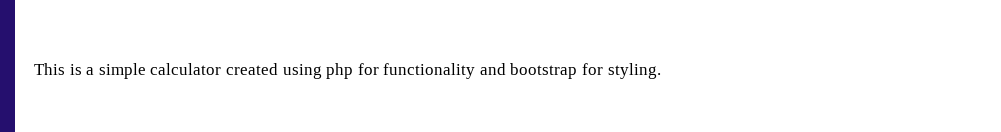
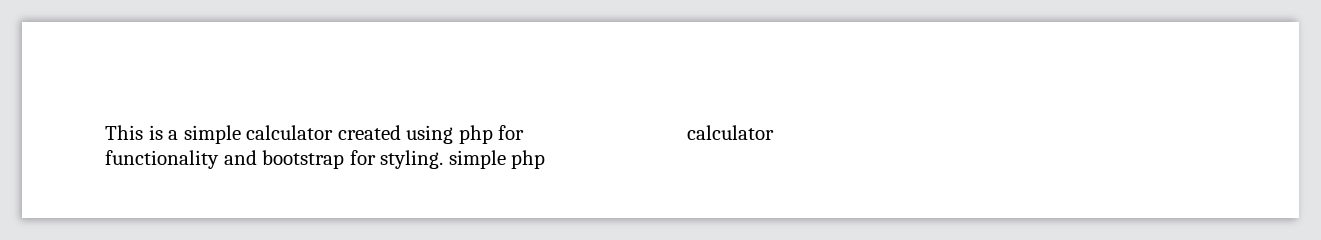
(661, 71) none -> [448,150,546,169] [687,125,774,140] simple php calculator

